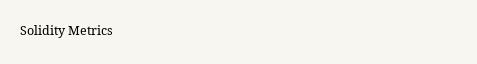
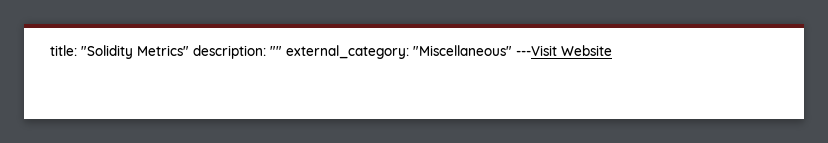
[20,25,114,38] Solidity Metrics -> [50,45,612,59] title: "Solidity Metrics" description: "" external_category: "Miscellaneous" ---Visit Website

